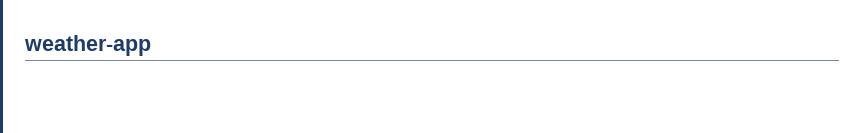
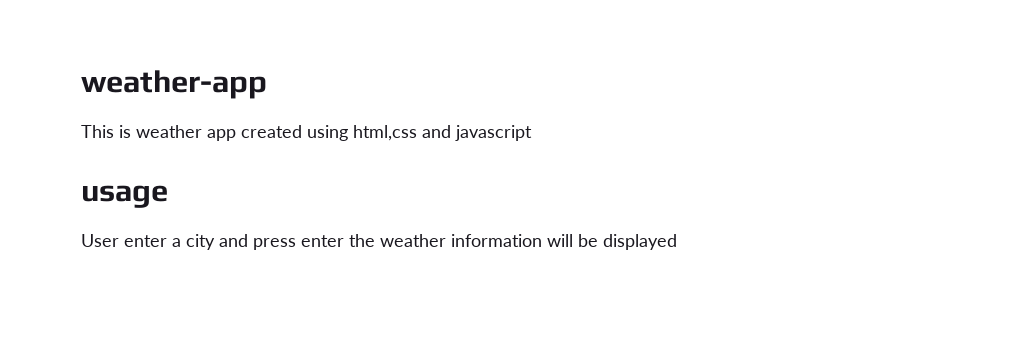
(151, 45) none -> [81,125,532,141] [81,185,168,208] [81,234,677,250] // This is weather app created using html,css and javascript // usage // User enter a city and press enter the weather information will be displayed

